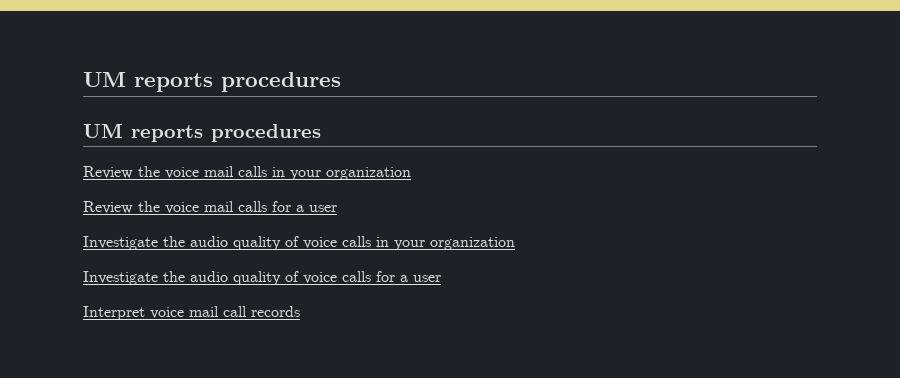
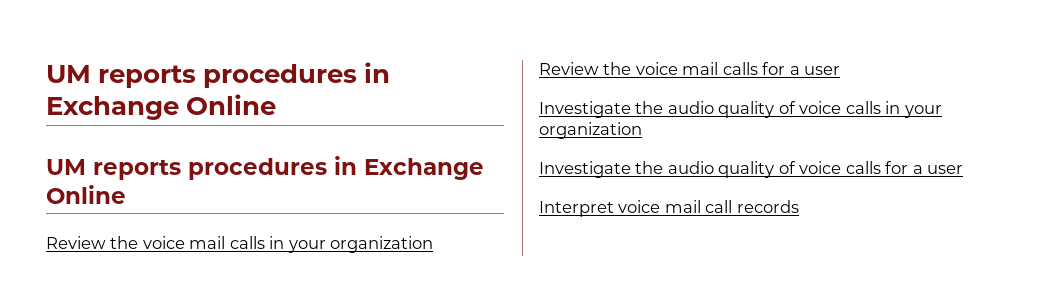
[83,72,341,92] [83,123,321,142] UM reports procedures // UM reports procedures -> [46,62,391,88] [46,94,277,120] [46,156,484,180] [46,185,126,204] UM reports procedures in Exchange Online // UM reports procedures in Exchange Online

